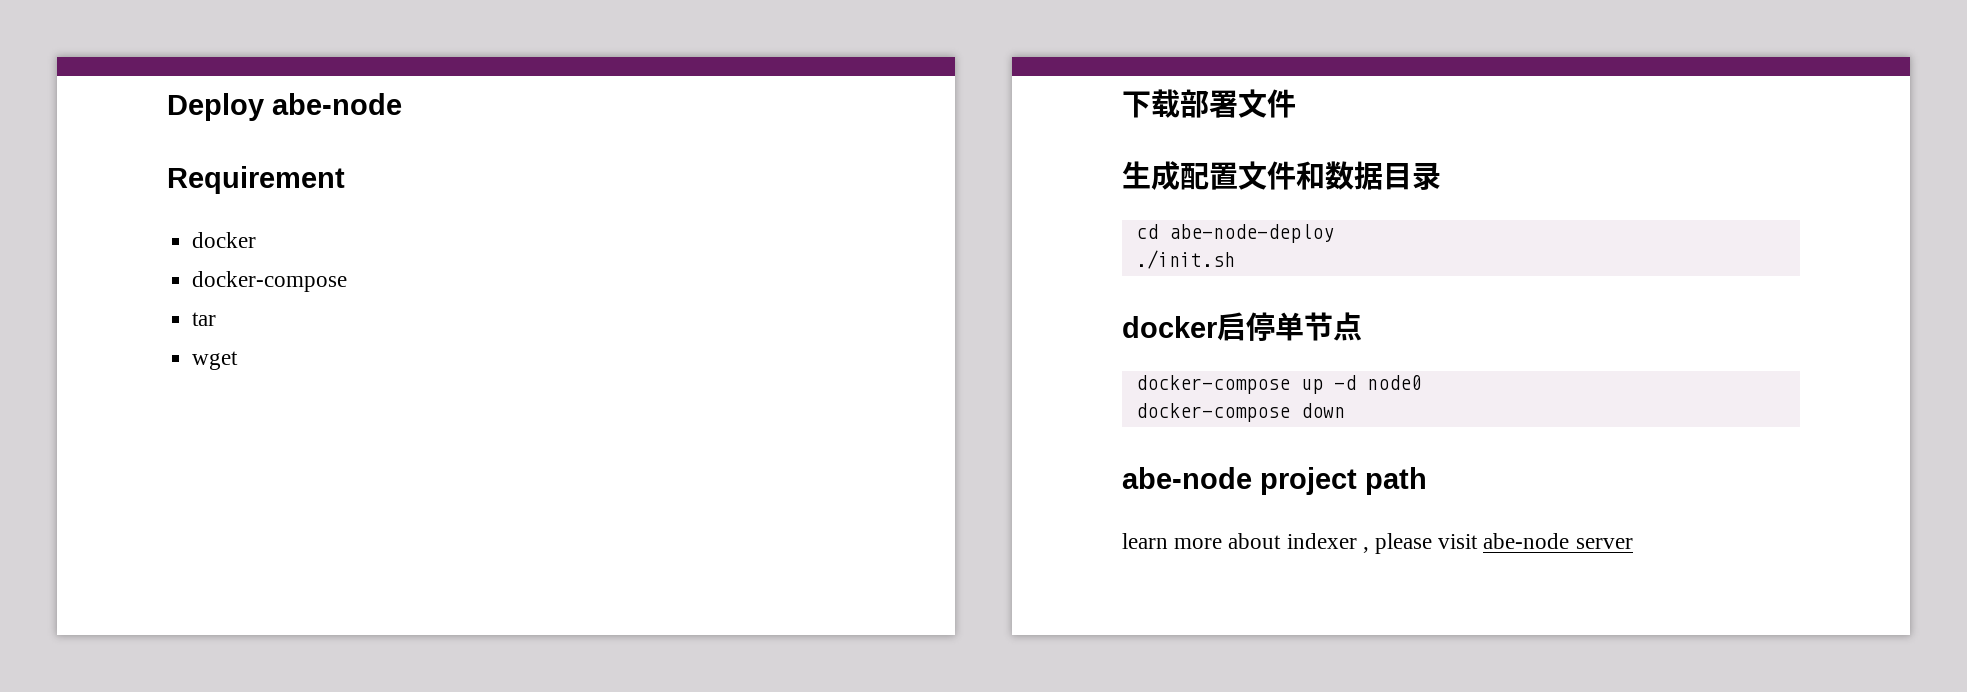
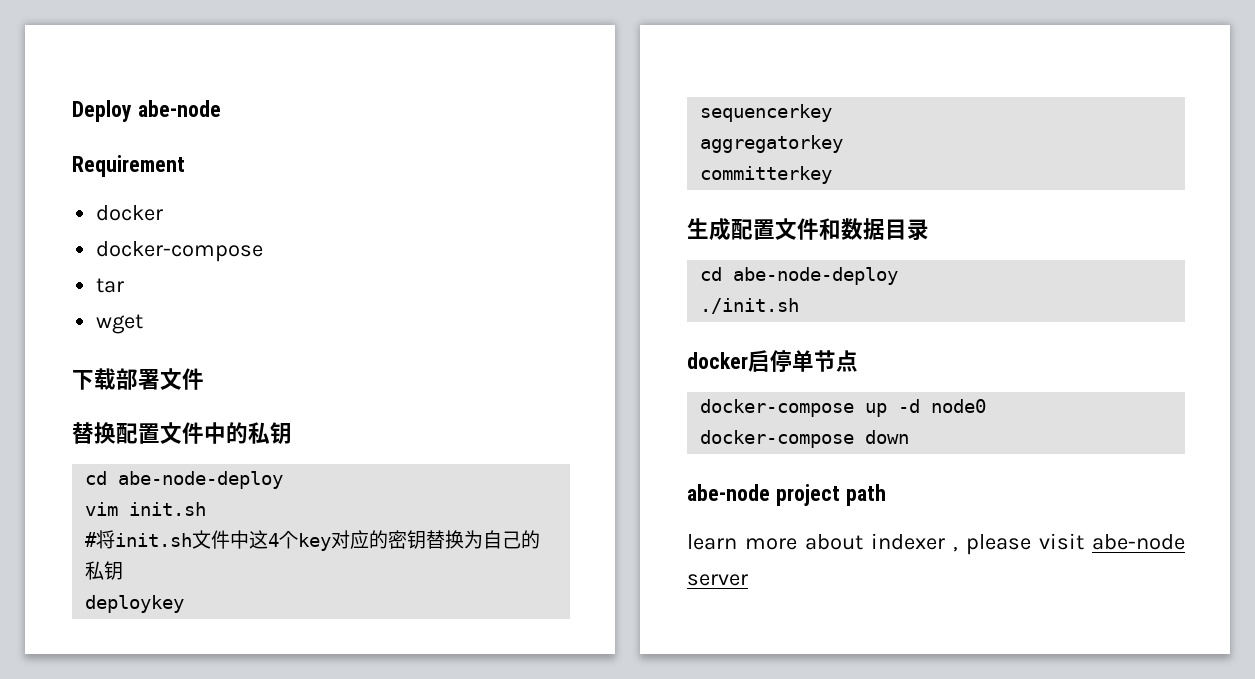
(1296, 103) none -> [72,422,292,444] [85,471,284,489] [85,502,207,516] [85,530,541,551] [85,561,124,580] [85,595,185,613] [700,104,833,122] [700,135,844,153] [700,166,833,184] // 替换配置文件中的私钥 // cd abe-node-deploy // vim init.sh // #将init.sh文件中这4个key对应的密钥替换为自己的私钥 // deploykey // sequencerkey // aggregatorkey // committerkey

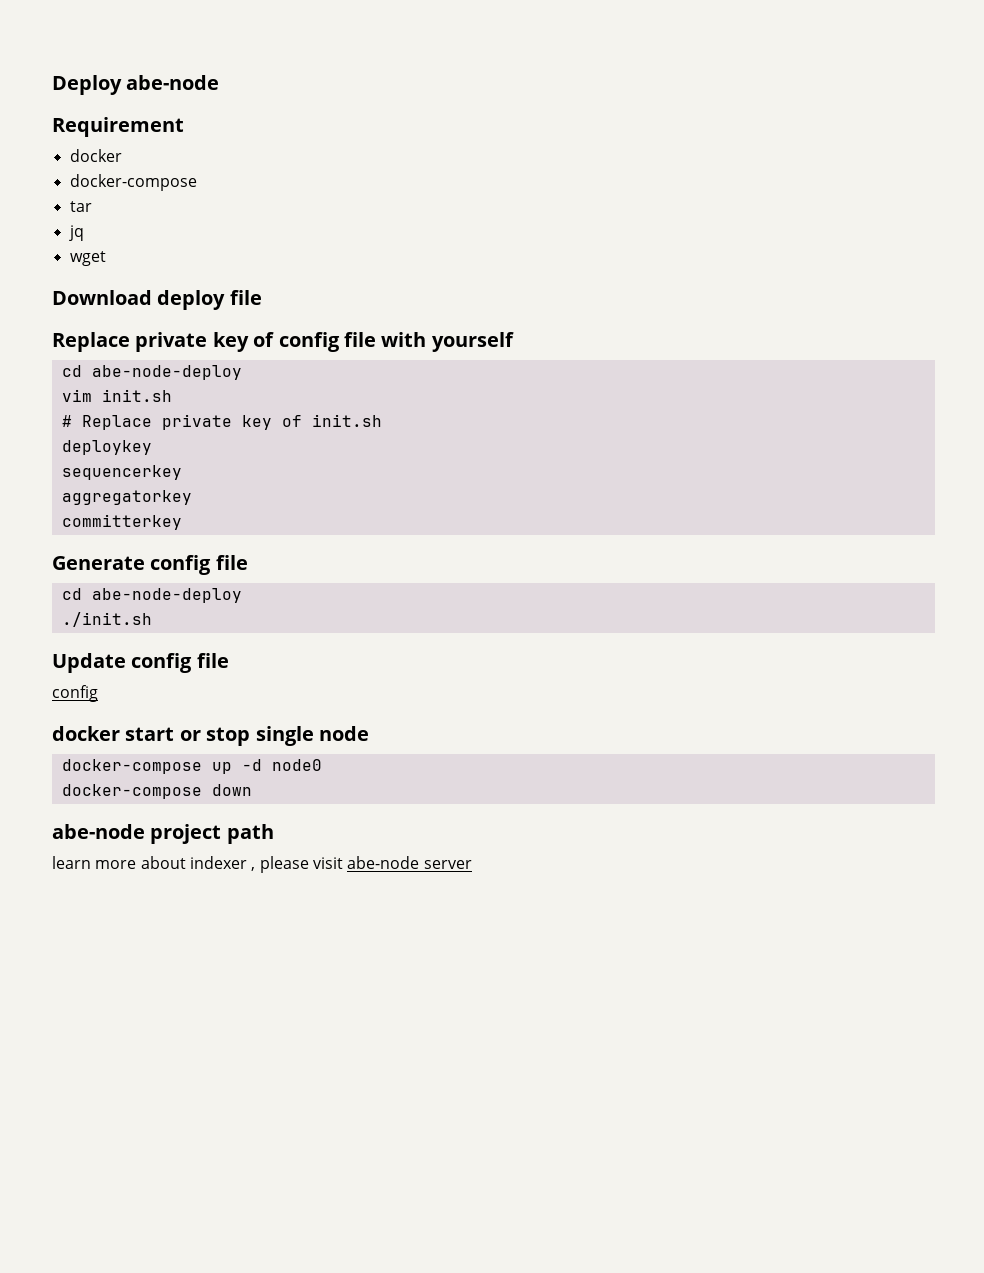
(125, 285) none -> [68,225,84,241] // jq
[72,368,204,390] [72,422,292,444] 下载部署文件 // 替换配置文件中的私钥 -> [52,290,262,310] [52,332,514,352] Download deploy file // Replace private key of config file with yourself
[96,530,541,551] [85,561,124,580] [85,595,185,613] [700,104,833,122] [700,135,844,153] [700,166,833,184] [687,218,929,241] [700,267,899,285] [700,298,800,314] [687,350,858,372] 将init.sh文件中这4个key对应的密钥替换为自己的私钥 // deploykey // sequencerkey // aggregatorkey // committerkey // 生成配置文件和数据目录 // cd abe-node-deploy // ./init.sh // docker启停单节点 -> [81,414,382,430] [61,440,152,455] [61,465,182,480] [61,490,192,505] [61,514,182,530] [52,555,248,575] [61,588,242,603] [61,612,152,627] [52,653,229,673] [52,685,98,702] [52,726,369,746] Replace private key of init.sh // deploykey // sequencerkey // aggregatorkey // committerkey // Generate config file // cd abe-node-deploy // ./init.sh // Update config file // config // docker start or stop single node

